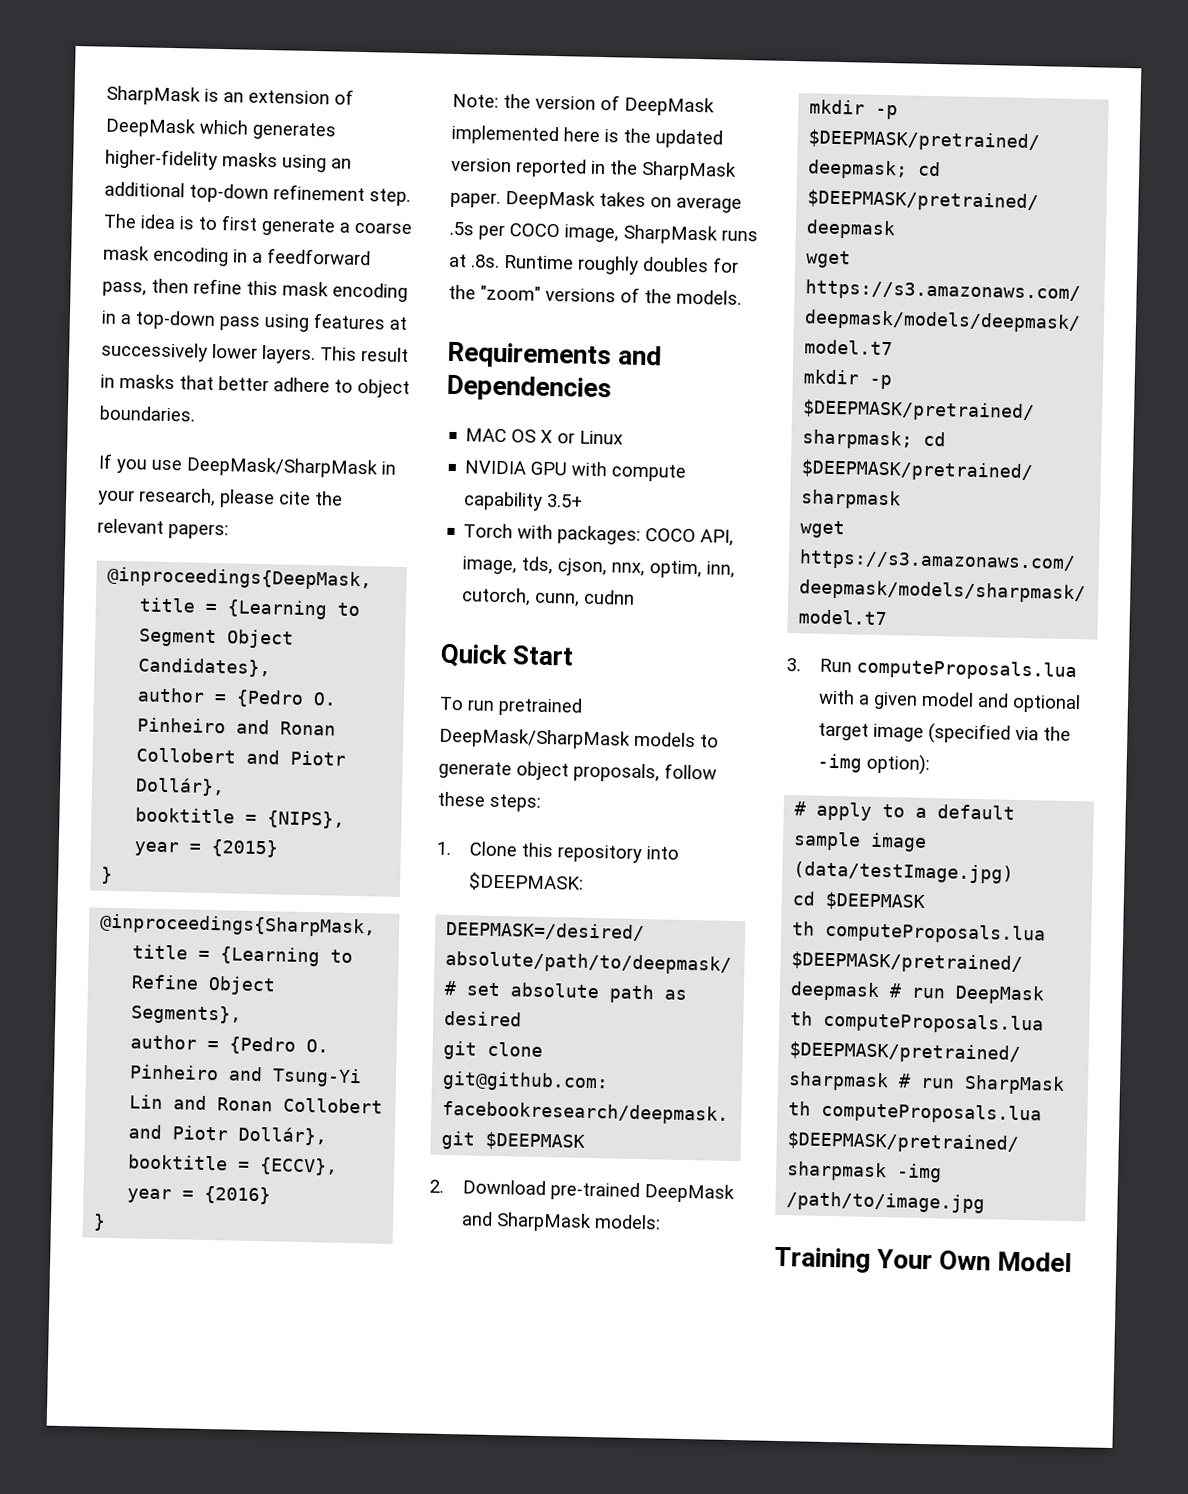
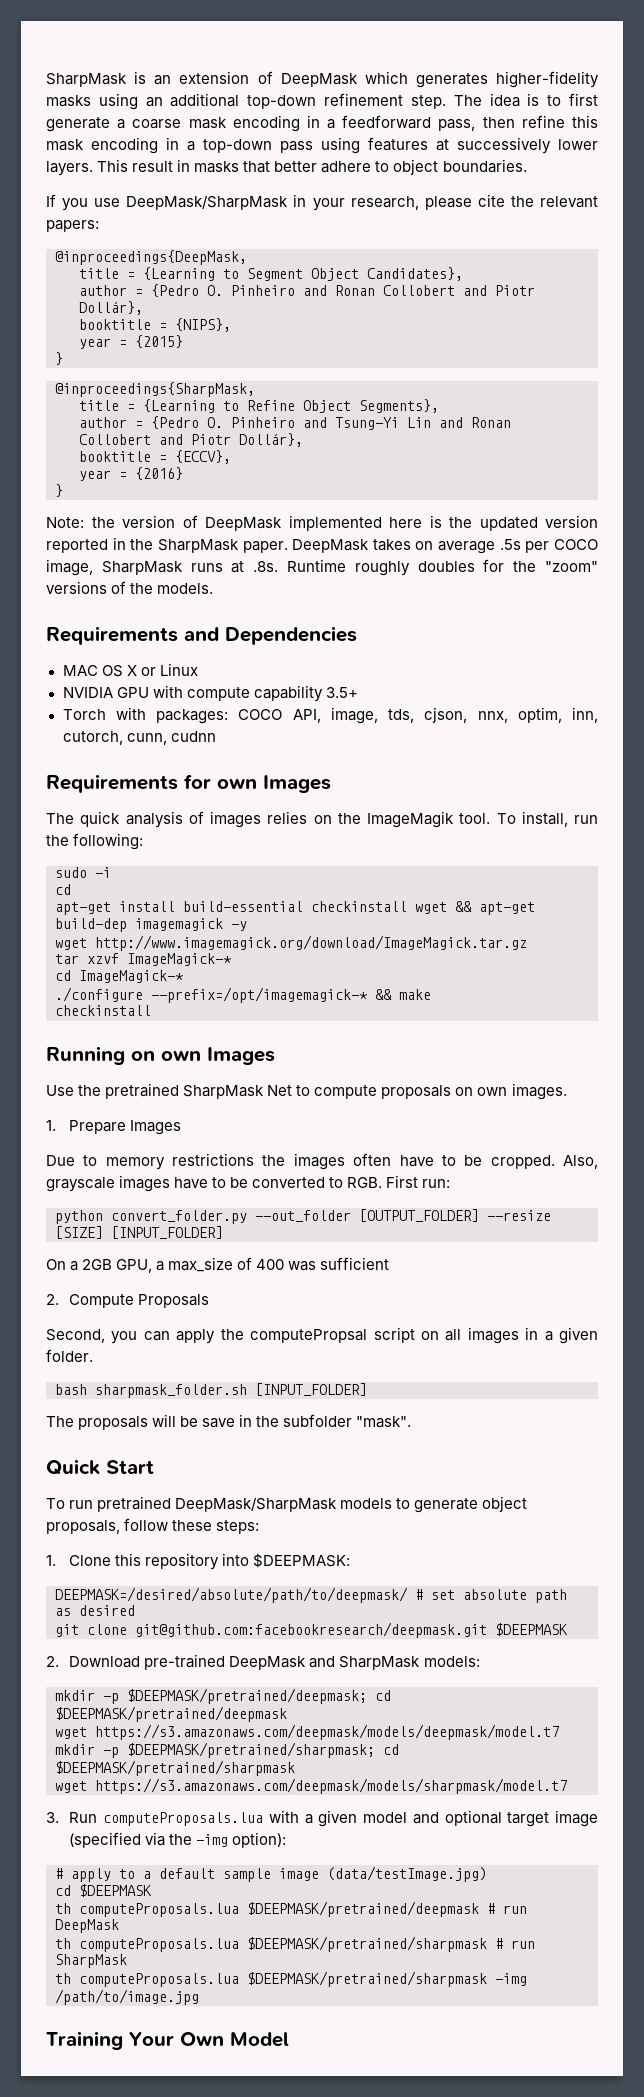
(636, 597) none -> [46,774,331,793] [46,811,598,828] [46,833,144,850] [55,867,111,878] [55,884,71,895] [55,901,535,915] [55,918,247,932] [55,935,527,951] [55,953,232,966] [55,970,184,983] [55,987,431,1003] [55,1005,151,1016] [46,1046,275,1065] [46,1083,567,1100] [46,1120,182,1135] [46,1153,599,1170] [46,1175,451,1192] [55,1209,551,1224] [55,1226,223,1239] [46,1257,390,1273] [46,1294,210,1308] [46,1327,599,1344] [46,1349,93,1362] [55,1383,367,1398] [46,1414,412,1430] // Requirements for own Images // The quick analysis of images relies on the ImageMagik tool. To install, run the following: // sudo -i // cd // apt-get install build-essential checkinstall wget && apt-get build-dep imagemagick -y // wget http://www.imagemagick.org/download/ImageMagick.tar.gz // tar xzvf ImageMagick-* // cd ImageMagick-* // ./configure --prefix=/opt/imagemagick-* && make // checkinstall // Running on own Images // Use the pretrained SharpMask Net to compute proposals on own images. // 1. Prepare Images // Due to memory restrictions the images often have to be cropped. Also, grayscale images have to be converted to RGB. First run: // python convert_folder.py --out_folder [OUTPUT_FOLDER] --resize [SIZE] [INPUT_FOLDER] // On a 2GB GPU, a max_size of 400 was sufficient // 2. Compute Proposals // Second, you can apply the computePropsal script on all images in a given folder. // bash sharpmask_folder.sh [INPUT_FOLDER] // The proposals will be save in the subfolder "mask".

